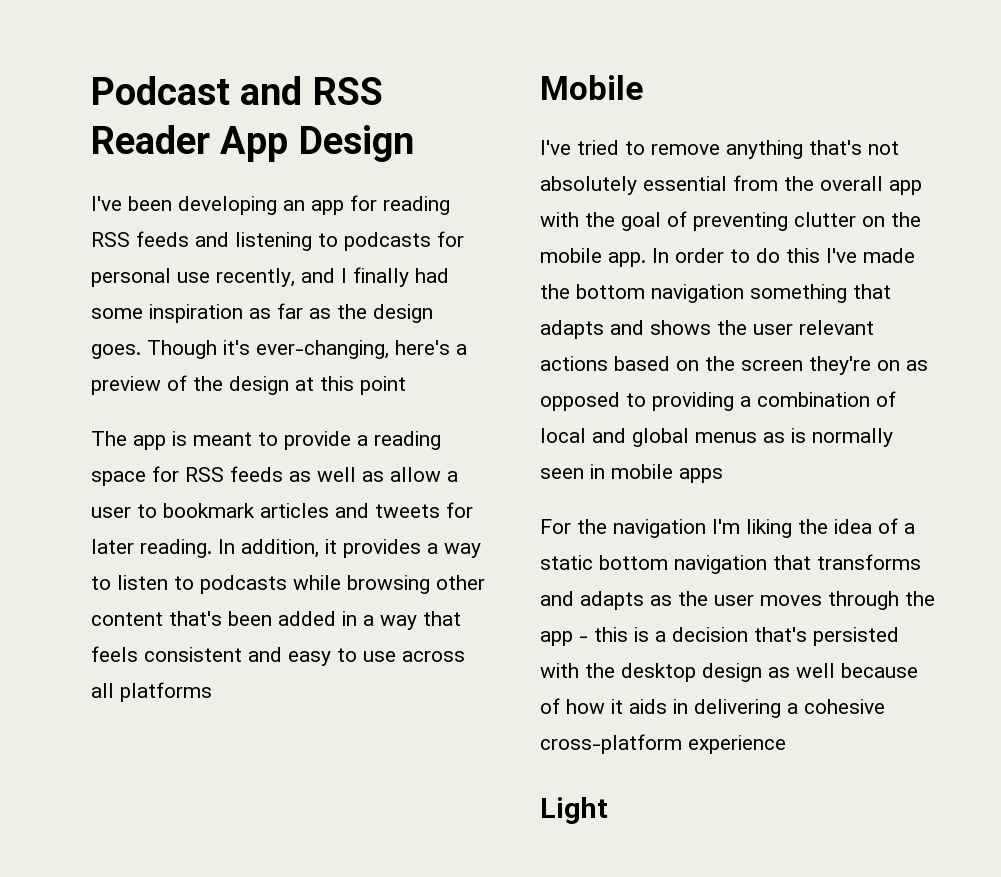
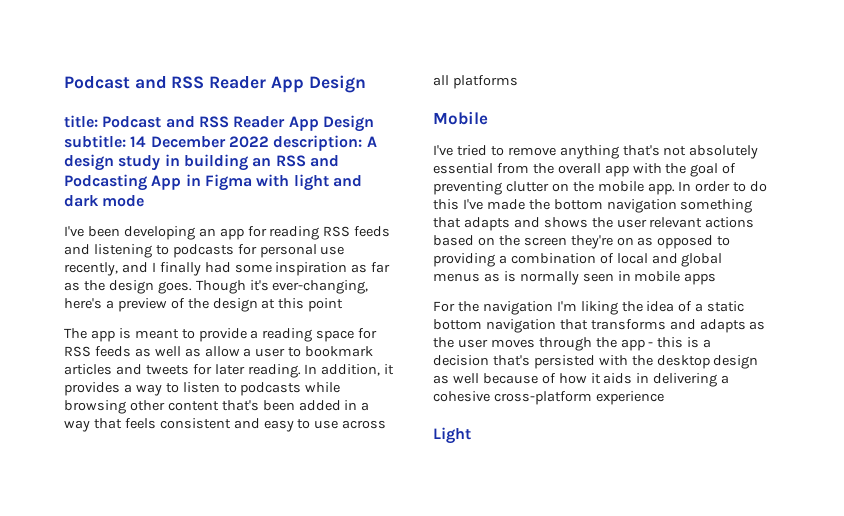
[91,76,383,105] [91,125,414,162] Podcast and RSS Reader App Design -> [64,75,366,93] [64,115,374,132] [64,135,377,151] [64,154,339,171] [64,174,362,191] [64,195,145,207] Podcast and RSS Reader App Design // title: Podcast and RSS Reader App Design subtitle: 14 December 2022 description: A design study in building an RSS and Podcasting App in Figma with light and dark mode

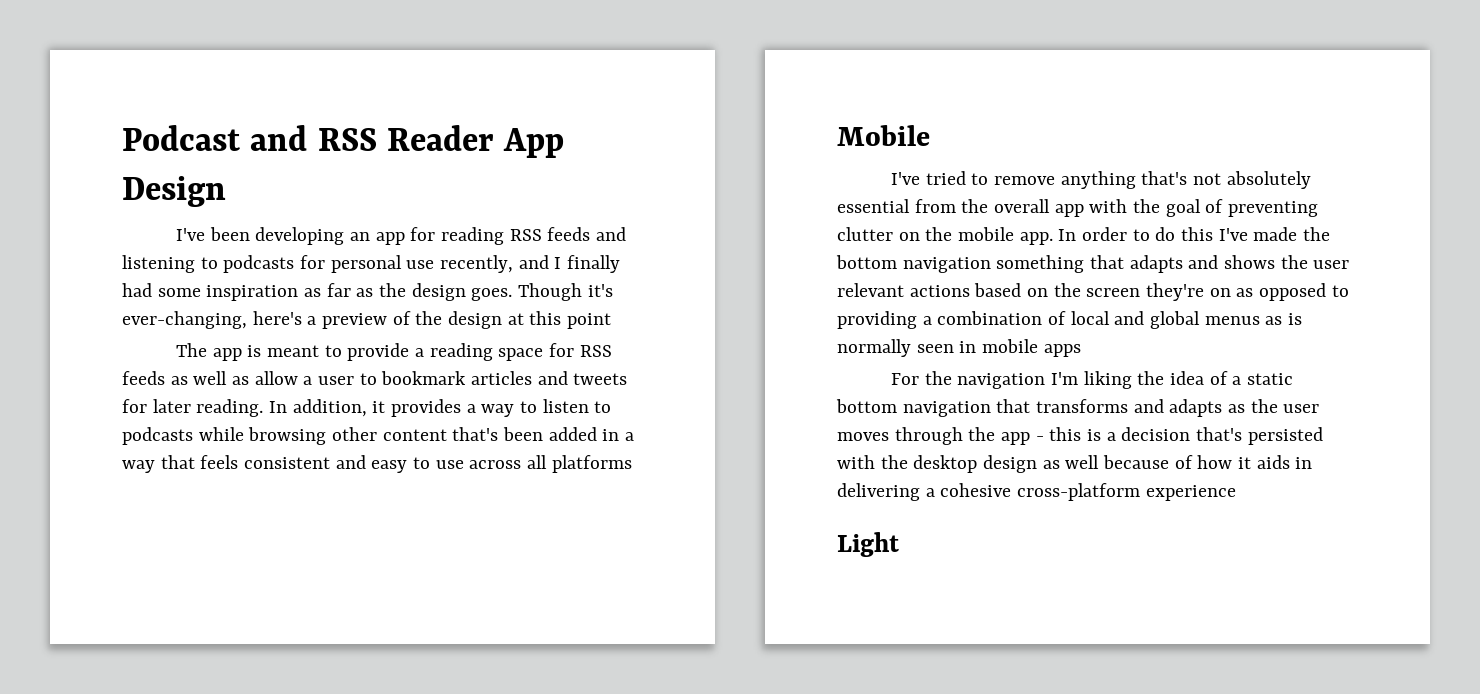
[64,75,366,93] [64,115,374,132] [64,135,377,151] [64,154,339,171] [64,174,362,191] [64,195,145,207] Podcast and RSS Reader App Design // title: Podcast and RSS Reader App Design subtitle: 14 December 2022 description: A design study in building an RSS and Podcasting App in Figma with light and dark mode -> [122,125,565,158] [122,176,226,207] Podcast and RSS Reader App Design

